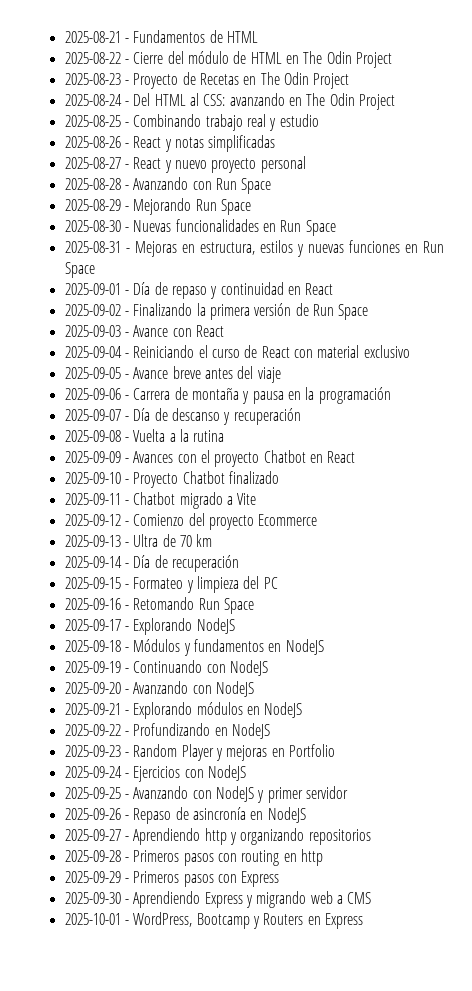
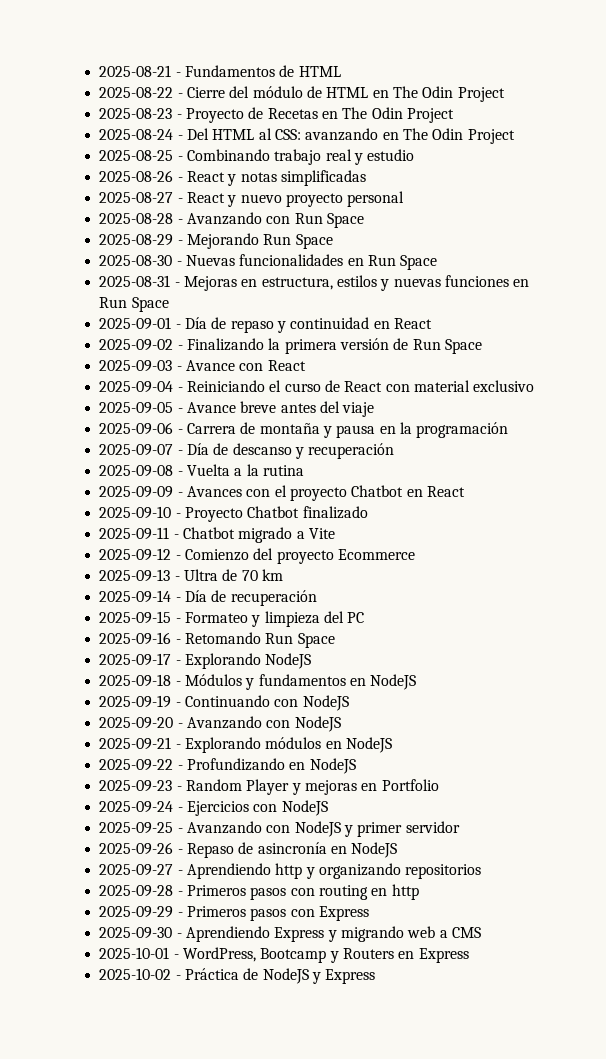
(364, 921) none -> [99,968,376,984] // 2025-10-02 - Práctica de NodeJS y Express

